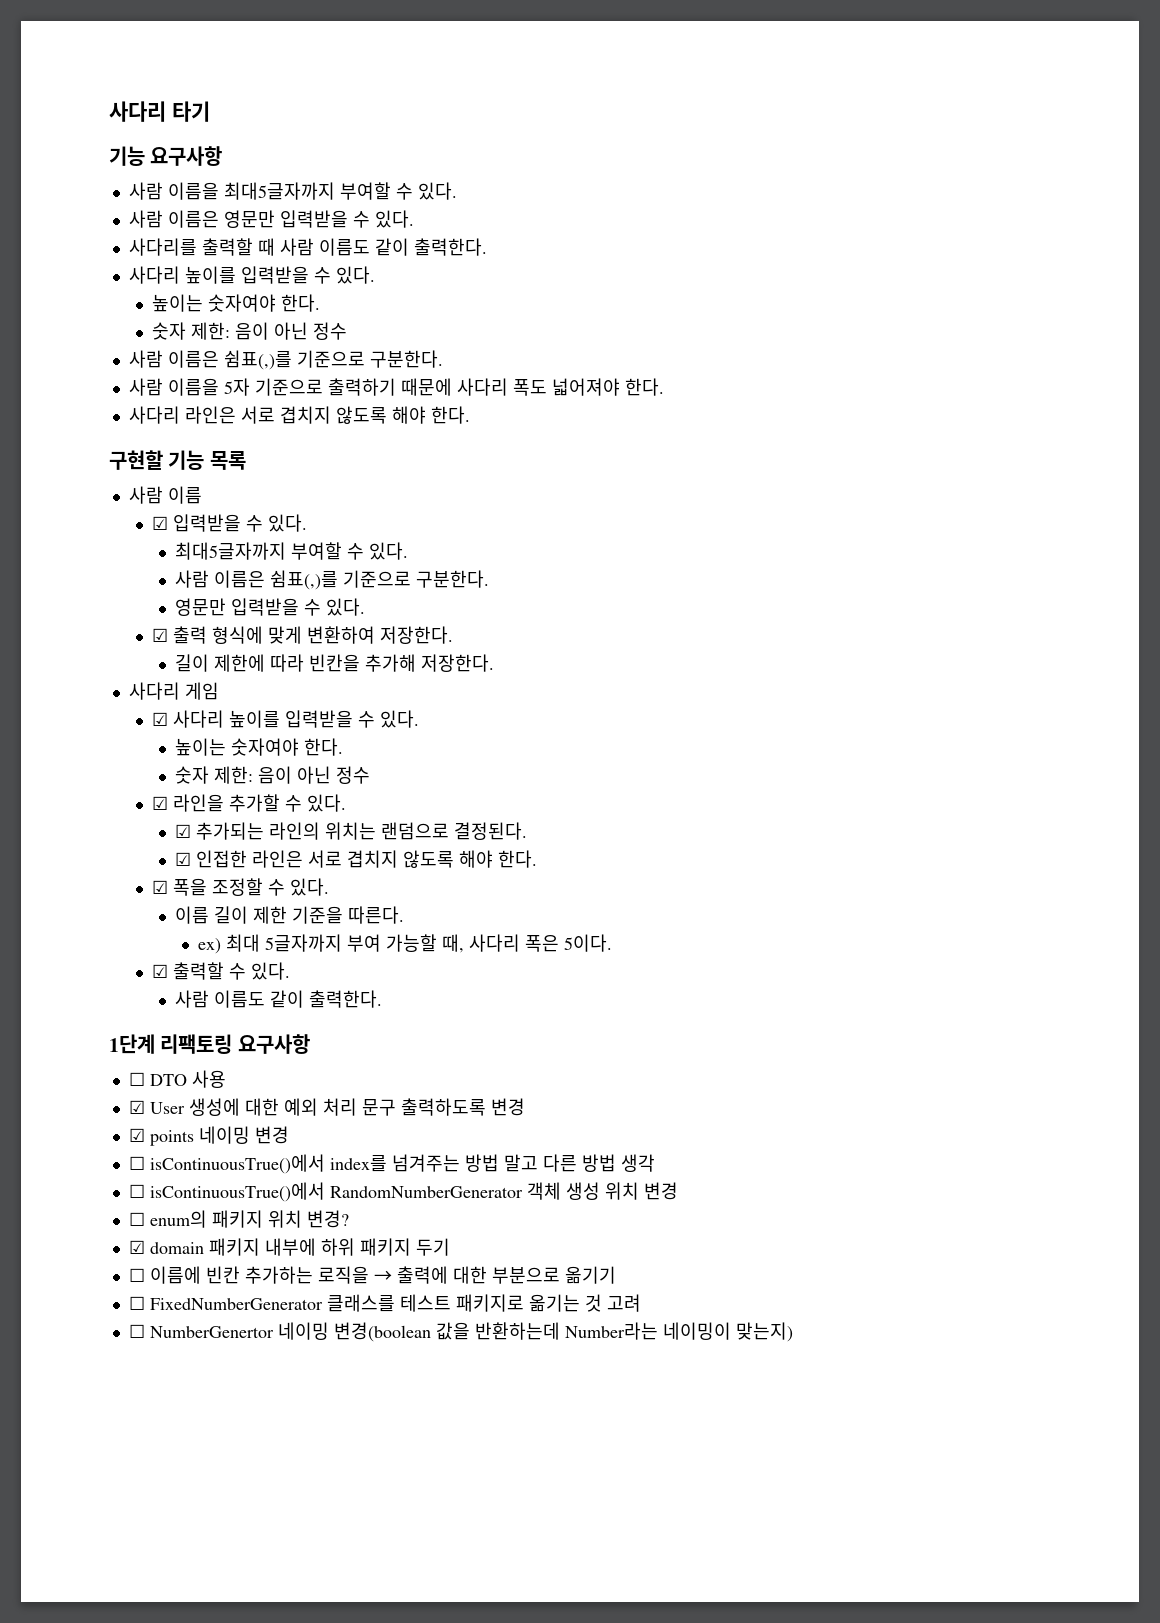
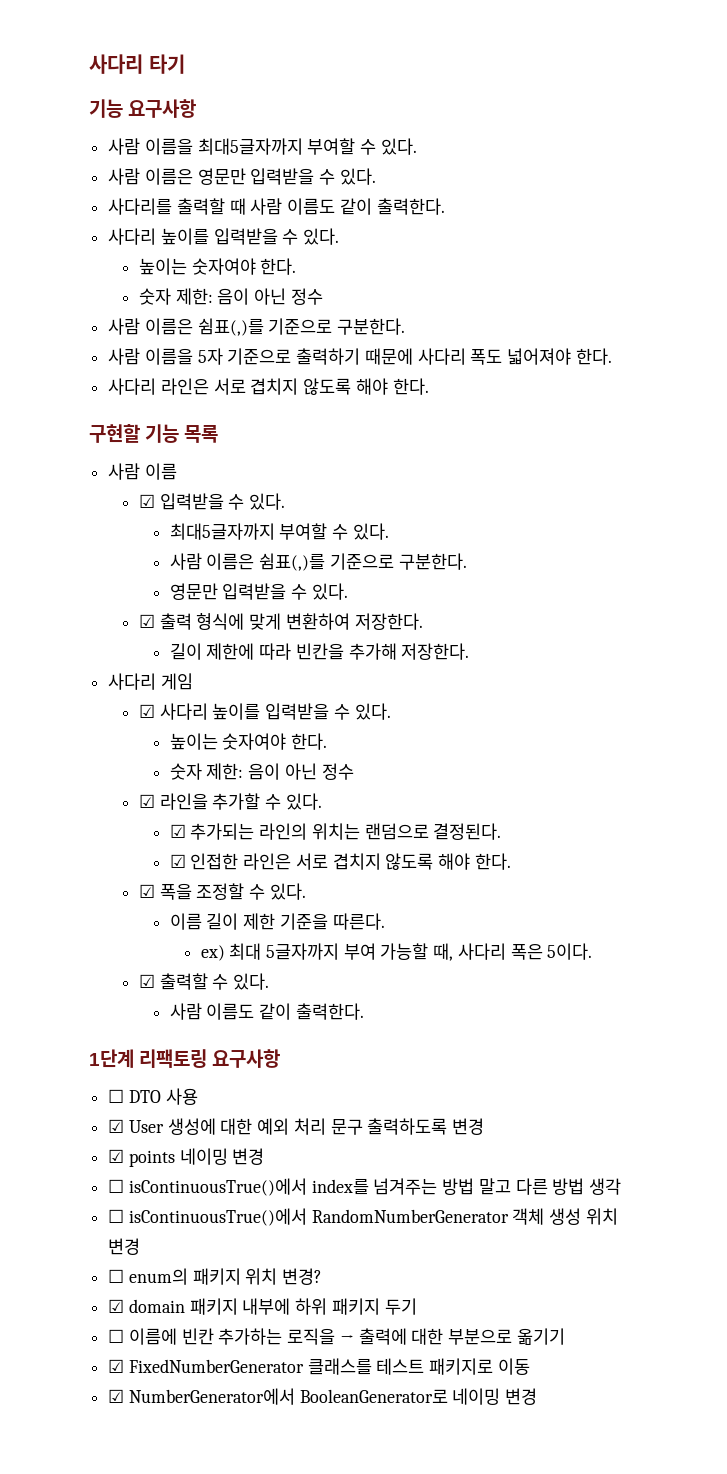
[128,1296,145,1310] ☐ -> [108,1359,125,1373] ☑
[528,1294,641,1312] [128,1322,793,1342] 옮기는 것 고려 // ☐ NumberGenertor 네이밍 변경(boolean 값을 반환하는데 Number라는 네이밍이 맞는지) -> [497,1358,530,1375] [108,1388,538,1405] 이동 // ☑ NumberGenerator에서 BooleanGenerator로 네이밍 변경

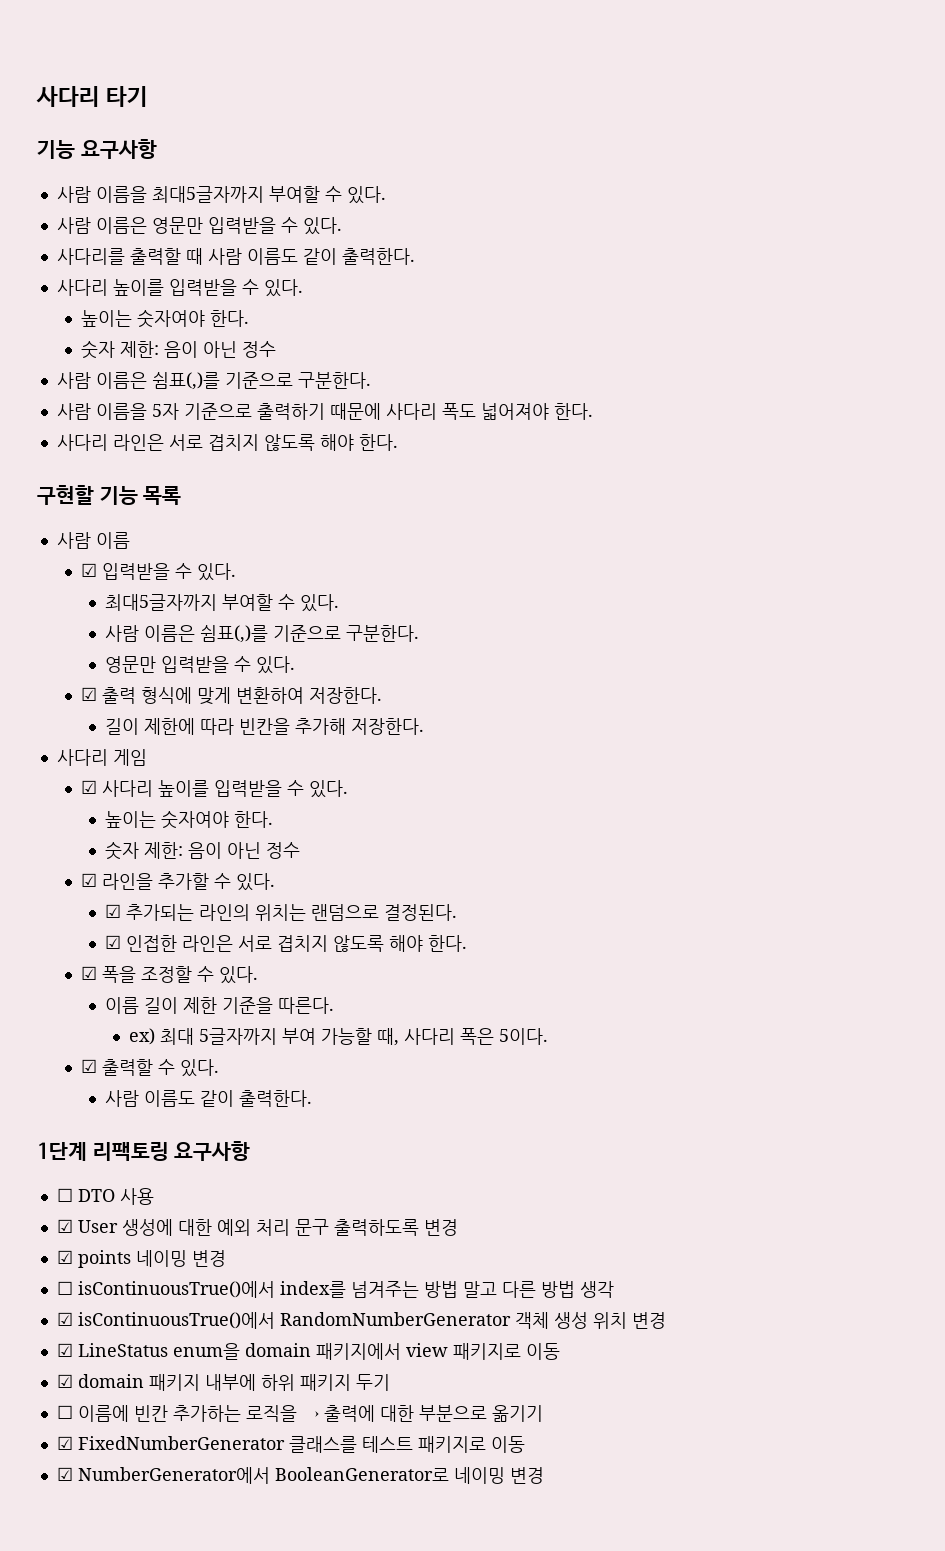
[108,1209,125,1223] ☐ -> [56,1312,73,1326] ☑
[108,1268,323,1285] ☐ enum의 패키지 위치 변경? -> [56,1343,560,1360] ☑ LineStatus enum을 domain 패키지에서 view 패키지로 이동

